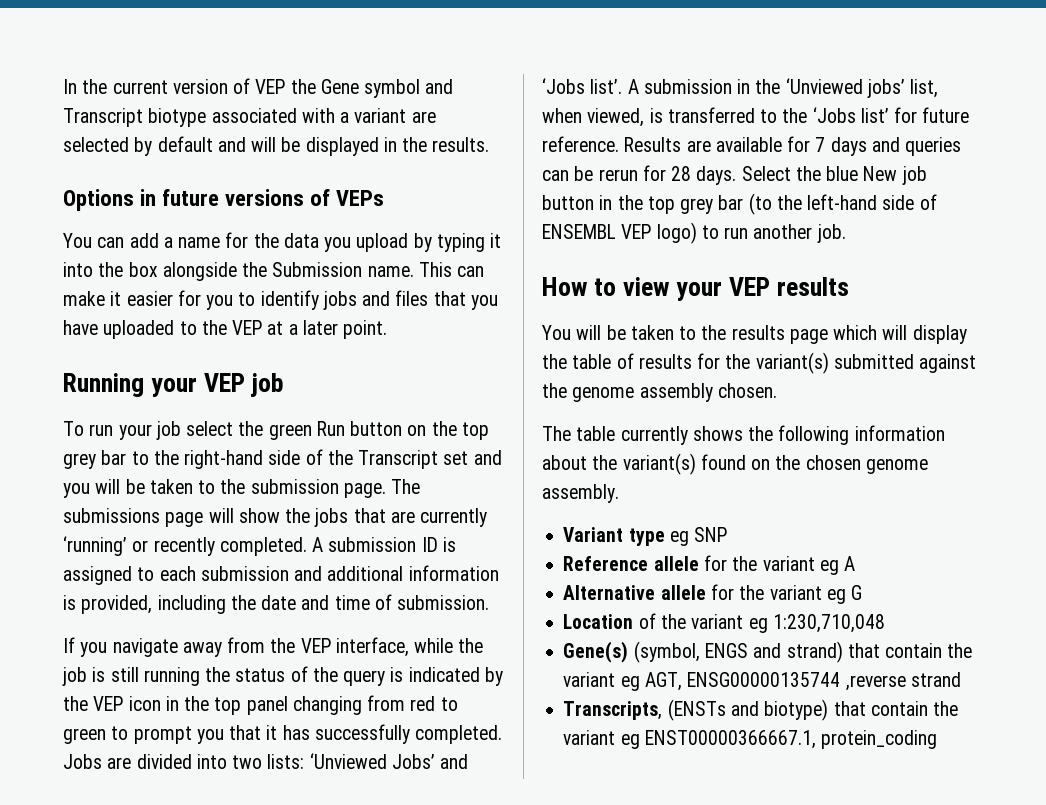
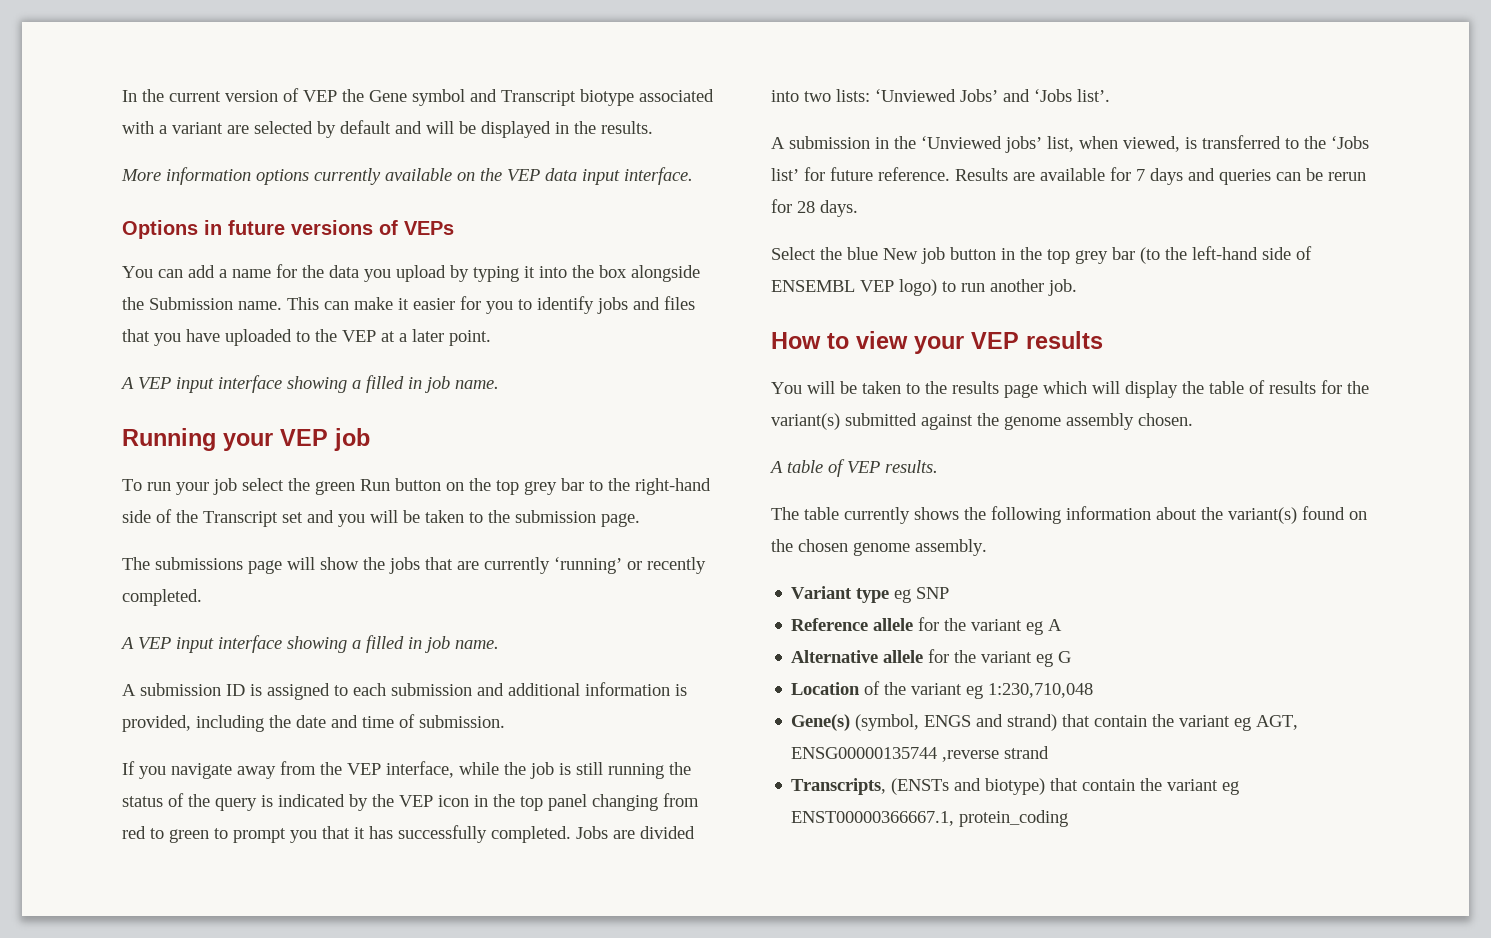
(490, 144) none -> [121,167,693,185] // More information options currently available on the VEP data input interface.
(388, 329) none -> [120,375,499,393] // A VEP input interface showing a filled in job name.
(386, 490) none -> (640, 520) //
(307, 546) none -> [120,635,499,653] // A VEP input interface showing a filled in job name. //
(623, 86) none -> (1110, 95) //
(737, 175) none -> (858, 208) //
(777, 390) none -> [769,459,938,477] // A table of VEP results.

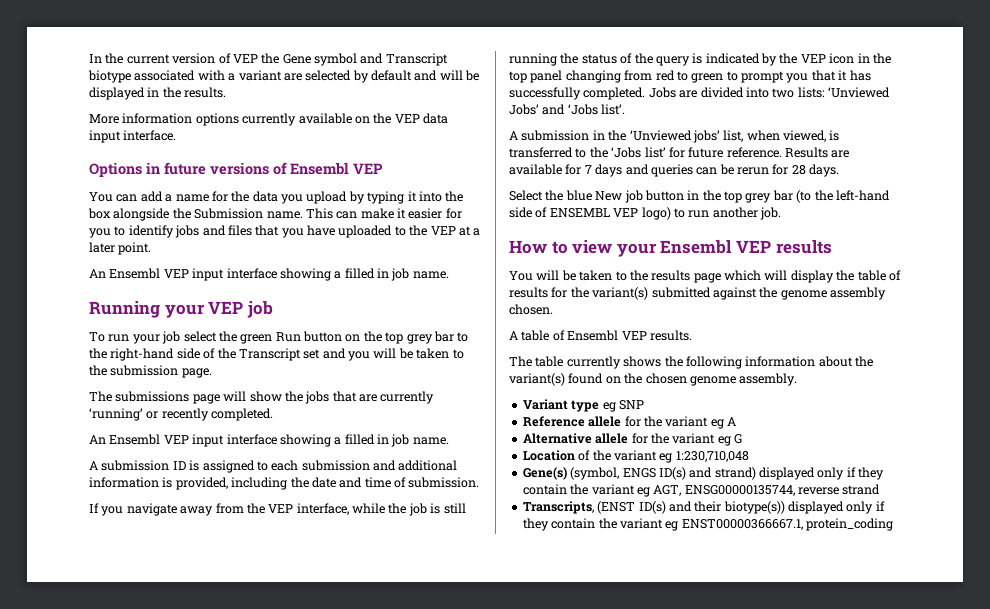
[404,221,454,235] VEPs -> [290,162,383,175] Ensembl VEP
[120,377,134,389] A -> [89,268,161,279] An Ensembl
[120,637,134,649] A -> [89,434,161,445] An Ensembl
(964, 345) none -> [660,240,733,254] Ensembl
(845, 468) none -> [567,330,619,341] Ensembl
(972, 721) none -> [658,467,686,480] ID(s)
[1062,714,1091,727] that -> [759,467,885,480] displayed only if they
[791,747,1000,762] ENSG00000135744 ,reverse -> [684,485,839,496] ENSG00000135744, reverse
[891,778,1079,795] (ENSTs and biotype) that -> [597,501,885,514] [522,518,549,531] (ENST ID(s) and their biotype(s)) displayed only if they

